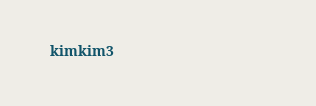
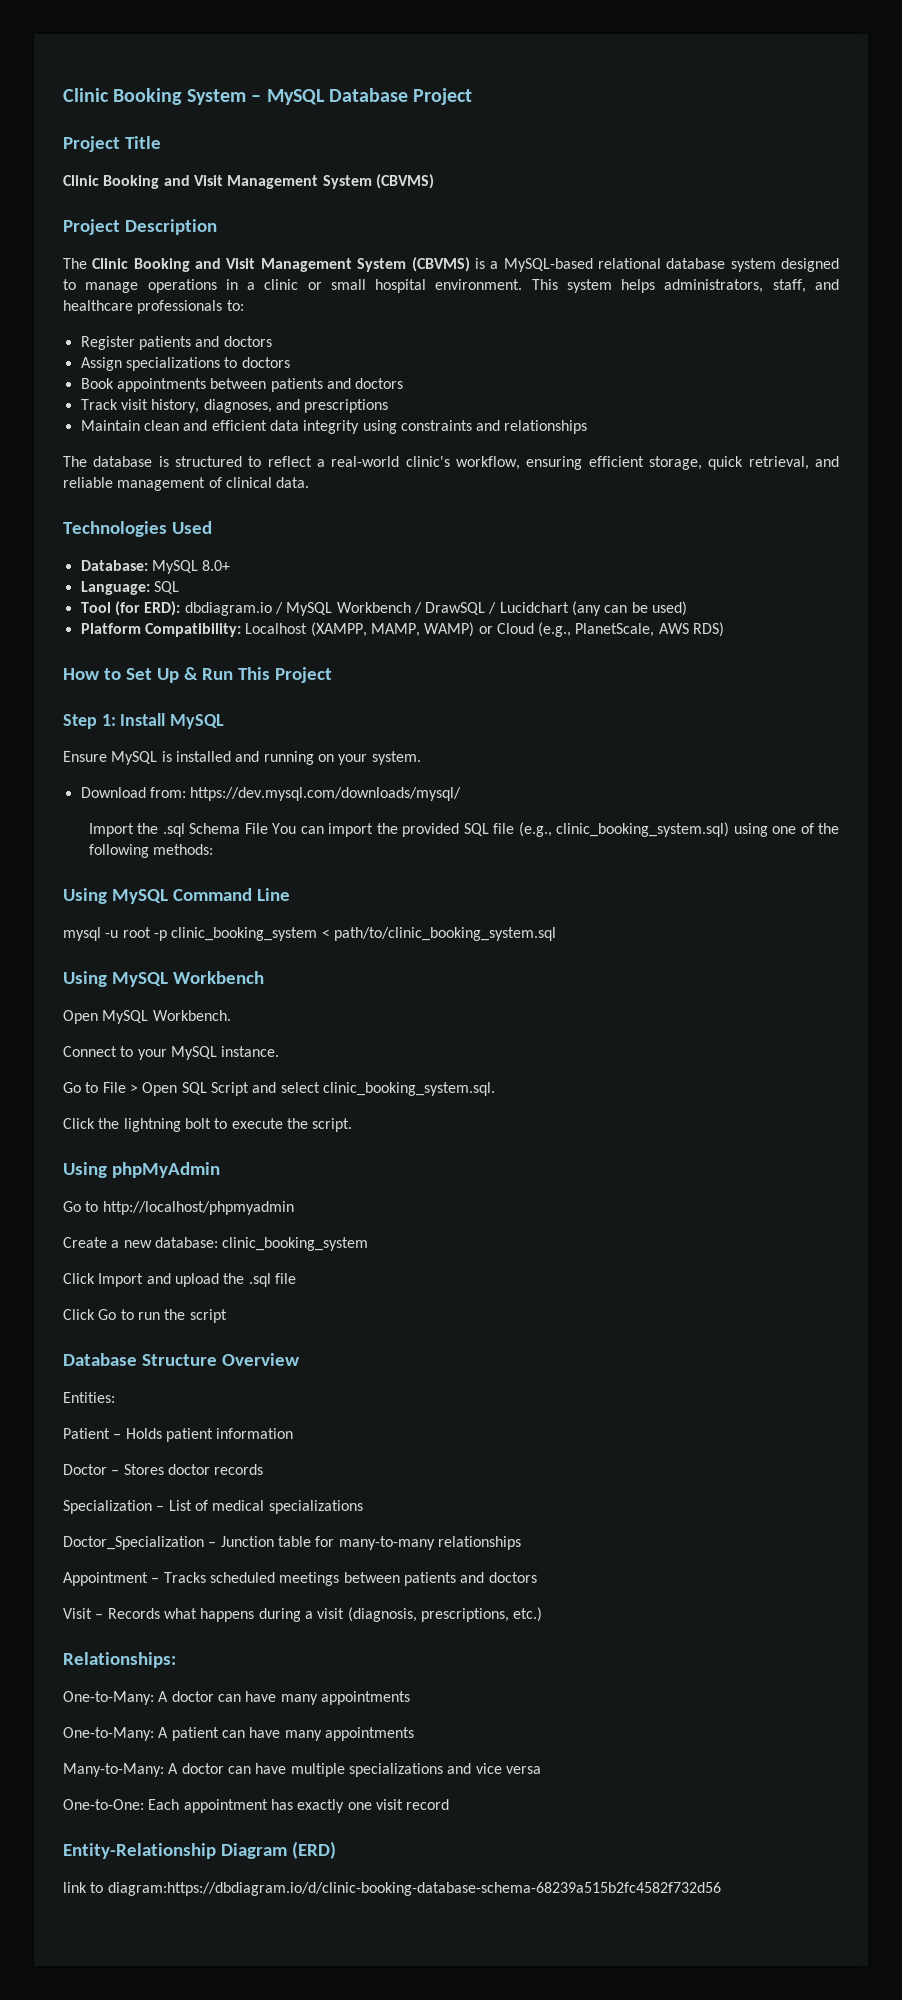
[50,45,114,56] kimkim3 -> [63,88,473,105] [63,136,161,152] [63,174,434,189] [63,219,217,235] [63,257,839,272] [63,279,839,293] [63,300,244,314] [80,336,272,350] [80,357,290,371] [80,378,404,392] [80,399,389,413] [80,420,588,434] [63,456,840,470] [63,477,310,491] [63,521,212,537] [80,560,231,574] [80,581,179,595] [80,601,688,616] [80,622,725,637] [63,667,332,683] [63,713,225,729] [63,751,421,765] [80,787,462,801] [88,822,839,837] [88,844,214,858] [63,888,290,904] [63,927,556,941] [63,971,264,987] [63,1010,231,1024] [63,1046,280,1060] [63,1082,495,1096] [63,1118,353,1132] [63,1162,220,1178] [63,1201,294,1215] [63,1237,369,1251] [63,1273,296,1287] [63,1309,227,1323] [63,1353,300,1366] [63,1392,115,1403] [63,1428,294,1442] [63,1464,264,1475] [63,1500,363,1514] [63,1536,521,1550] [63,1572,537,1586] [63,1607,543,1622] [63,1652,176,1668] [63,1691,410,1705] [63,1727,414,1741] [63,1763,541,1777] [63,1799,450,1813] [63,1841,336,1859] [63,1882,721,1896] Clinic Booking System – MySQL Database Project // Project Title // Clinic Booking and Visit Management System (CBVMS) // Project Description // The Clinic Booking and Visit Management System (CBVMS) is a MySQL-based relational database system designed to manage operations in a clinic or small hospital environment. This system helps administrators, staff, and healthcare professionals to: // Register patients and doctors // Assign specializations to doctors // Book appointments between patients and doctors // Track visit history, diagnoses, and prescriptions // Maintain clean and efficient data integrity using constraints and relationships // The database is structured to reflect a real-world clinic's workflow, ensuring efficient storage, quick retrieval, and reliable management of clinical data. // Technologies Used // Database: MySQL 8.0+ // Language: SQL // Tool (for ERD): dbdiagram.io / MySQL Workbench / DrawSQL / Lucidchart (any can be used) // Platform Compatibility: Localhost (XAMPP, MAMP, WAMP) or Cloud (e.g., PlanetScale, AWS RDS) // How to Set Up & Run This Project // Step 1: Install MySQL // Ensure MySQL is installed and running on your system. // Download from: https://dev.mysql.com/downloads/mysql/ // Import the .sql Schema File You can import the provided SQL file (e.g., clinic_booking_system.sql) using one of the following methods: // Using MySQL Command Line // mysql -u root -p clinic_booking_system < path/to/clinic_booking_system.sql // Using MySQL Workbench // Open MySQL Workbench. // Connect to your MySQL instance. // Go to File > Open SQL Script and select clinic_booking_system.sql. // Click the lightning bolt to execute the script. // Using phpMyAdmin // Go to http://localhost/phpmyadmin // Create a new database: clinic_booking_system // Click Import and upload the .sql file // Click Go to run the script // Database Structure Overview // Entities: // Patient – Holds patient information // Doctor – Stores doctor records // Specialization – List of medical specializations // Doctor_Specialization – Junction table for many-to-many relationships // Appointment – Tracks scheduled meetings between patients and doctors // Visit – Records what happens during a visit (diagnosis, prescriptions, etc.) // Relationships: // One-to-Many: A doctor can have many appointments // One-to-Many: A patient can have many appointments // Many-to-Many: A doctor can have multiple specializations and vice versa // One-to-One: Each appointment has exactly one visit record // Entity-Relationship Diagram (ERD) // link to diagram:https://dbdiagram.io/d/clinic-booking-database-schema-68239a515b2fc4582f732d56

